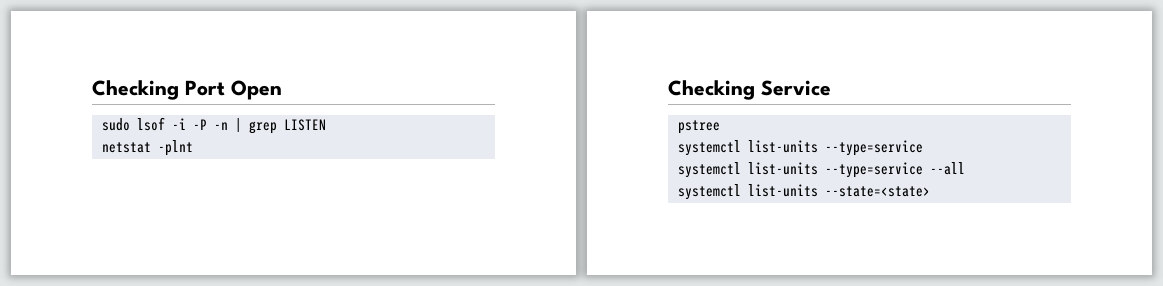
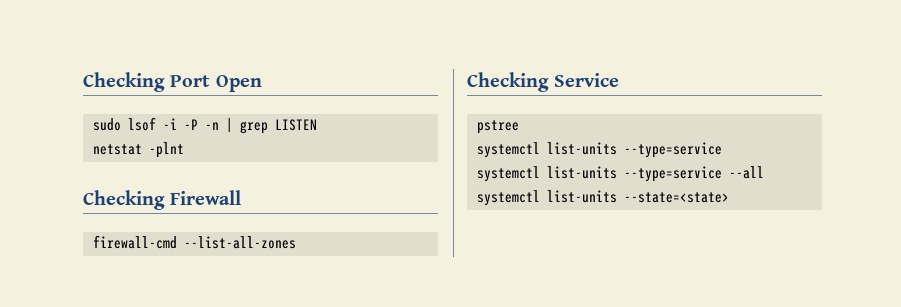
(193, 148) none -> [83,190,242,210] [93,235,297,249] // Checking Firewall // firewall-cmd --list-all-zones

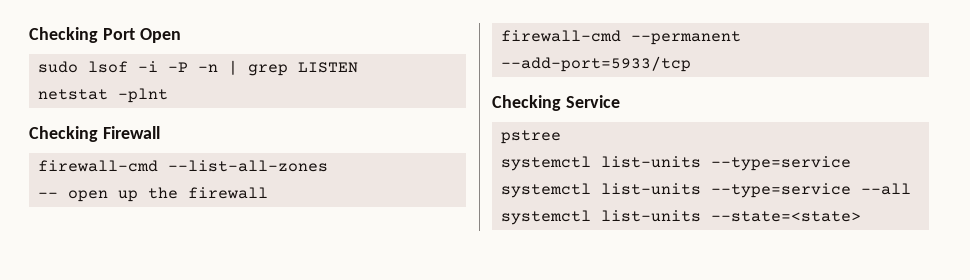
(297, 242) none -> [37,187,268,202] [500,30,741,45] [500,56,691,72] // -- open up the firewall // firewall-cmd --permanent --add-port=5933/tcp

